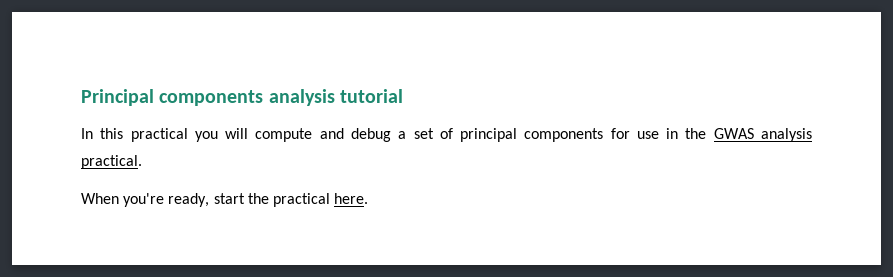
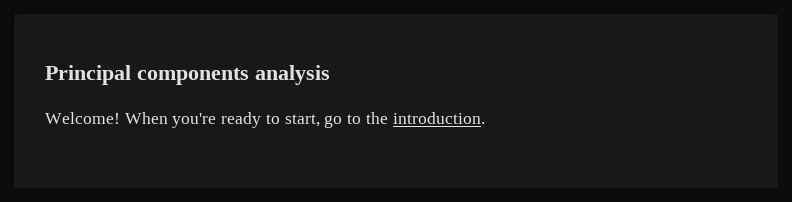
[339,89,403,103] [81,128,813,142] [81,155,142,169] [81,193,369,207] tutorial // In this practical you will compute and debug a set of principal components for use in the GWAS analysis practical. // When you're ready, start the practical here. -> [45,112,485,128] // Welcome! When you're ready to start, go to the introduction.

